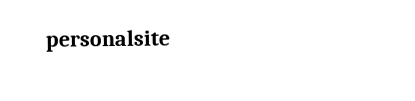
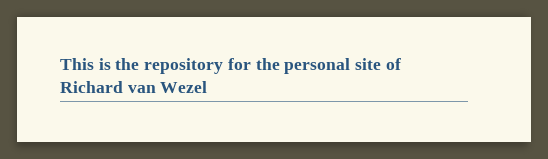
[45,29,170,52] personalsite -> [60,58,401,74] [60,81,208,93] This is the repository for the personal site of Richard van Wezel

